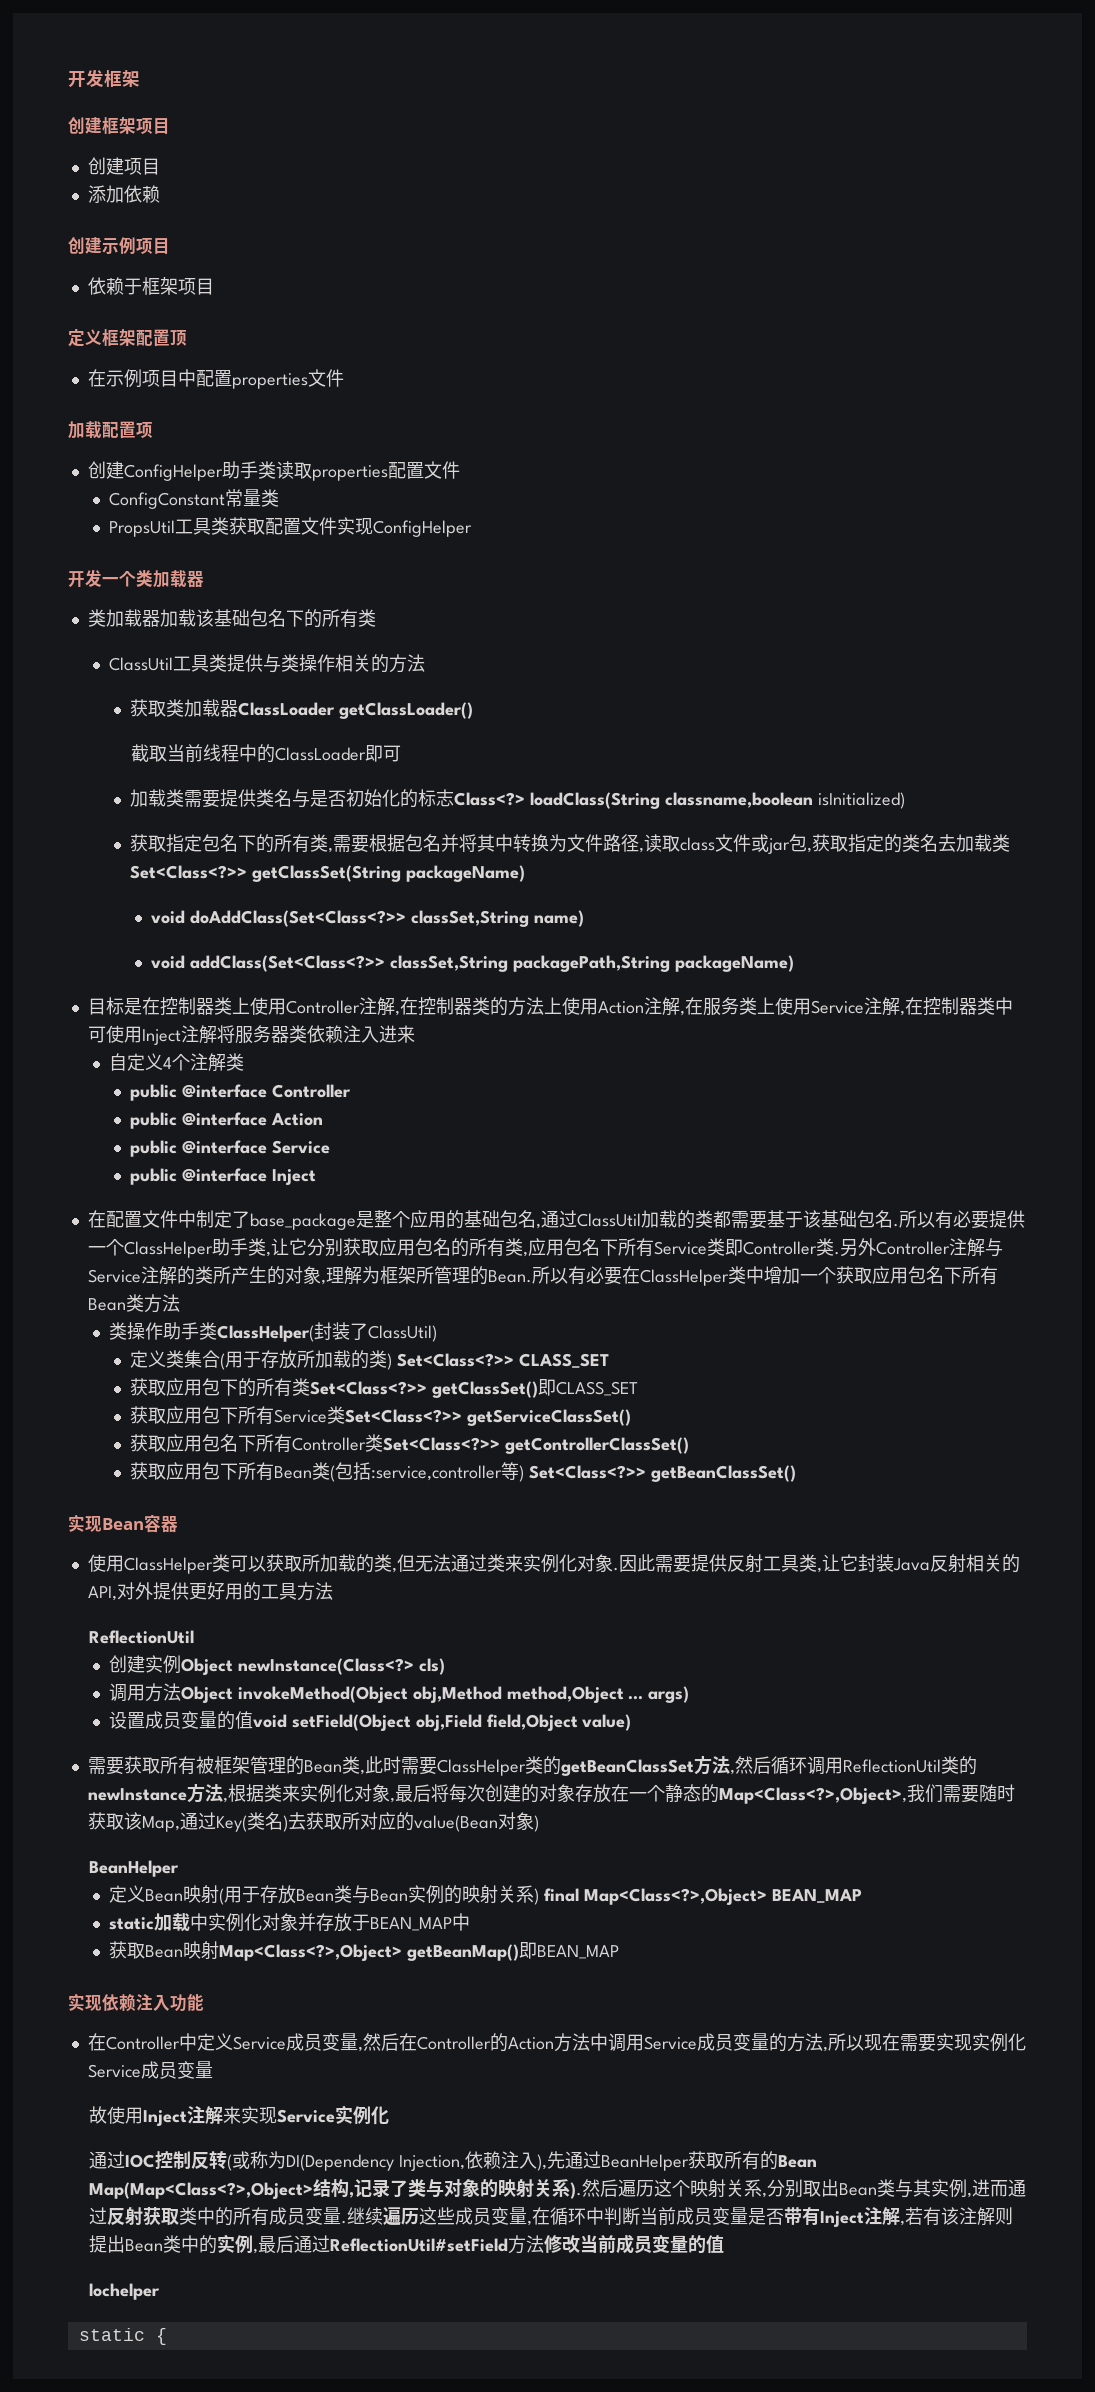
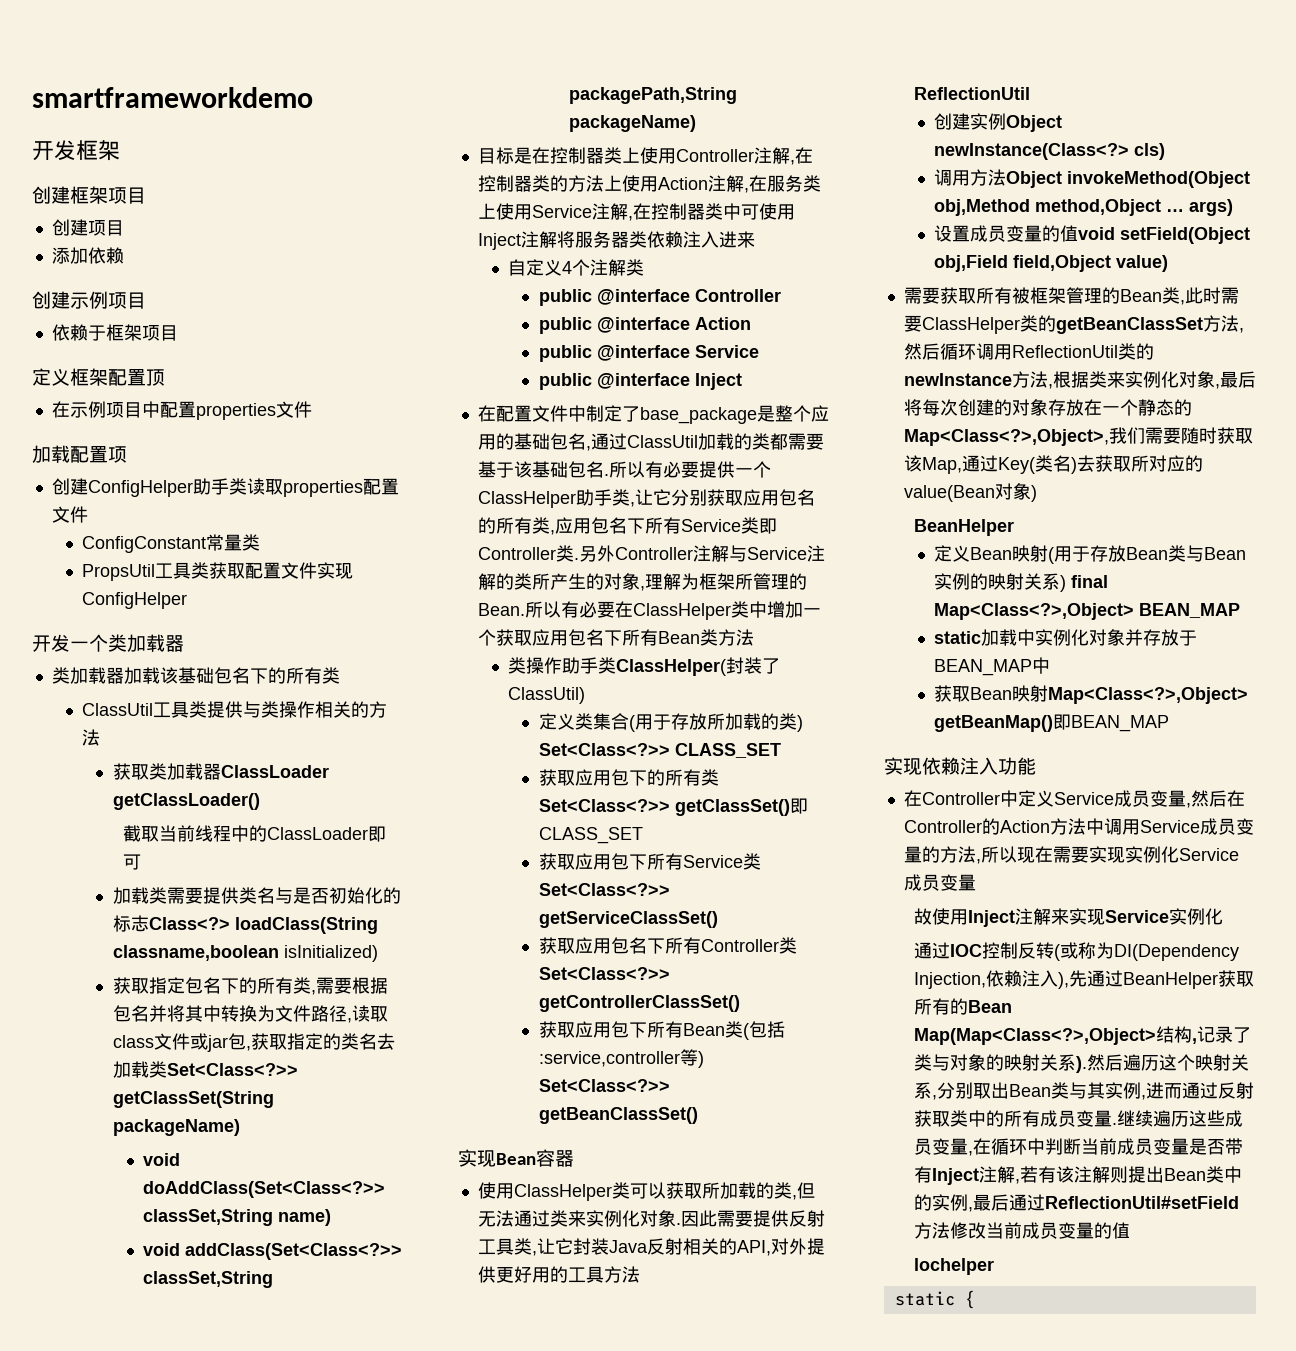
(68, 79) none -> [32,87,313,108] smartframeworkdemo //

